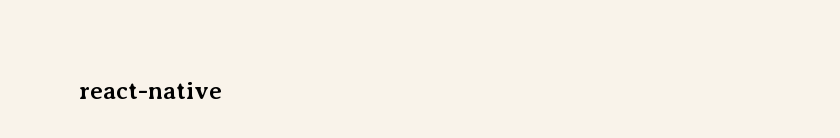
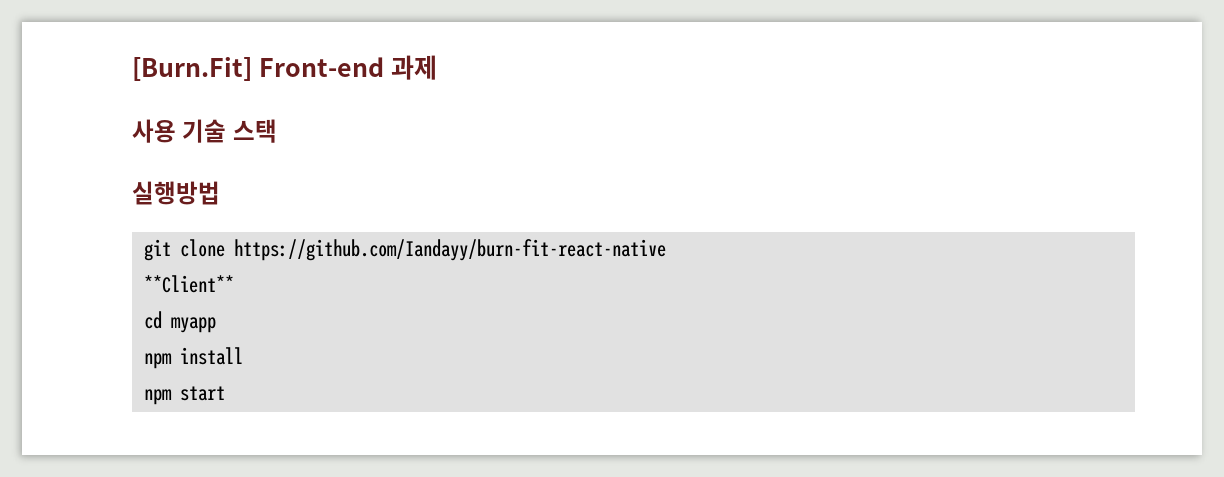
[79,82,222,99] react-native -> [132,55,437,81] [132,119,277,143] [132,181,220,205] [144,239,666,261] [144,275,234,293] [144,311,216,333] [144,347,243,369] [144,386,225,405] [Burn.Fit] Front-end 과제 // 사용 기술 스택 // 실행방법 // git clone https://github.com/Iandayy/burn-fit-react-native // **Client** // cd myapp // npm install // npm start

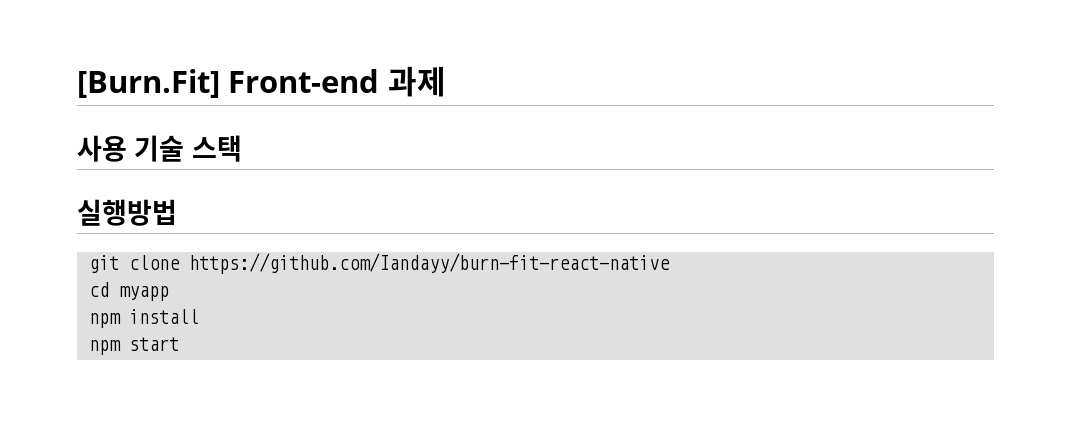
[144,275,234,293] // **Client** -> (670, 263) none

